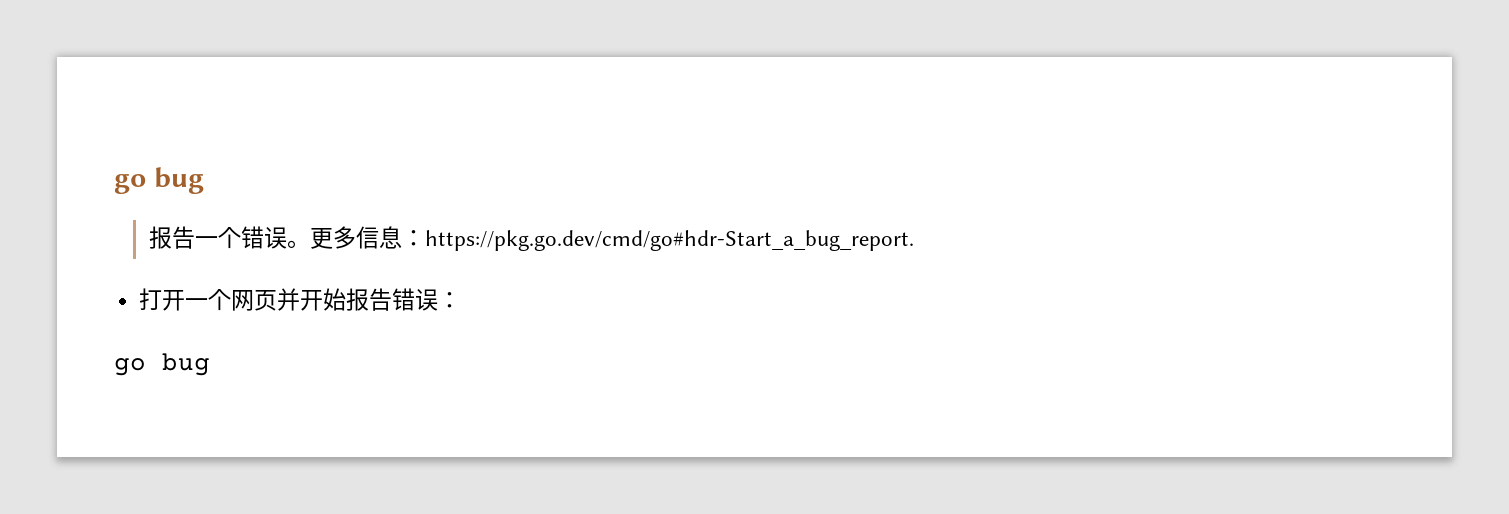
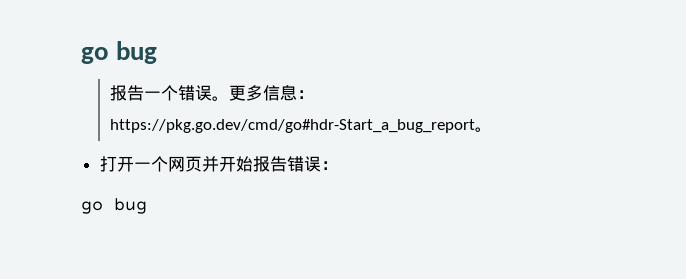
[424,230,914,251] https://pkg.go.dev/cmd/go#hdr-Start_a_bug_report. -> [109,119,492,133] https://pkg.go.dev/cmd/go#hdr-Start_a_bug_report。

